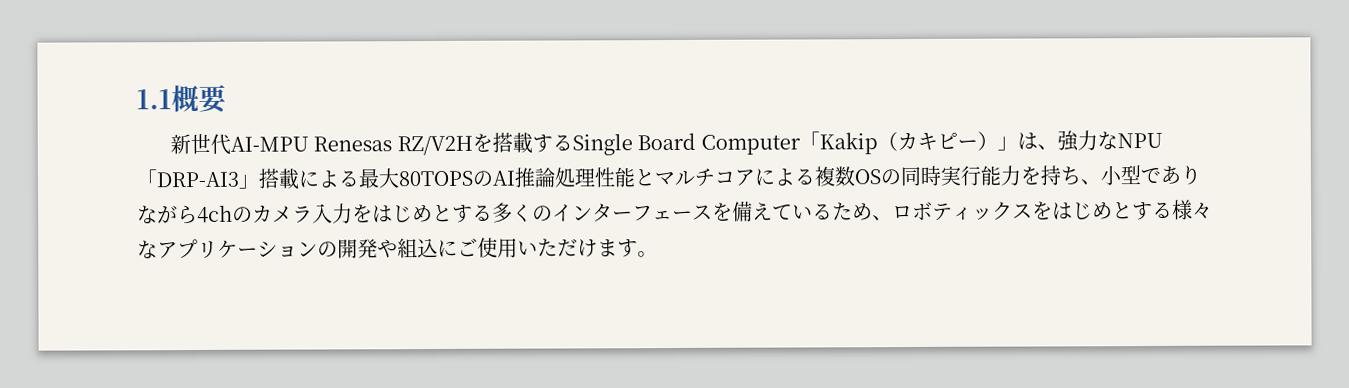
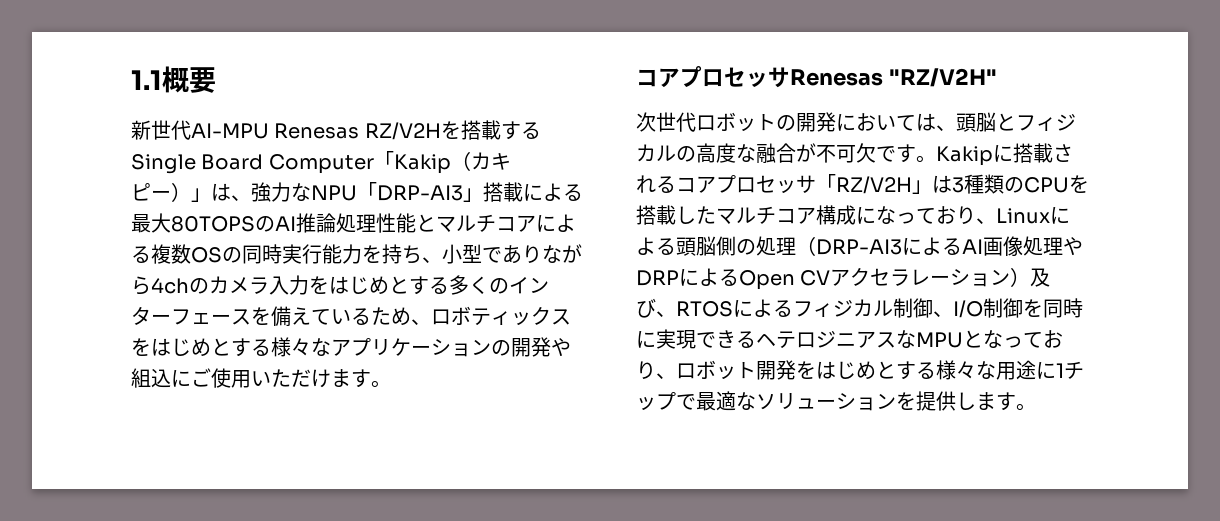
(658, 254) none -> [636,66,997,88] [636,112,1076,132] [636,143,1073,166] [636,174,1089,194] [636,205,1070,225] [636,236,1083,256] [636,267,1051,290] [636,298,1083,318] [636,329,1063,349] [636,360,1084,380] [636,391,1036,411] // コアプロセッサRenesas "RZ/V2H" // 次世代ロボットの開発においては、頭脳とフィジカルの高度な融合が不可欠です。Kakipに搭載されるコアプロセッサ「RZ/V2H」は3種類のCPUを搭載したマルチコア構成になっており、Linuxによる頭脳側の処理（DRP-AI3によるAI画像処理やDRPによるOpen CVアクセラレーション）及び、RTOSによるフィジカル制御、I/O制御を同時に実現できるヘテロジニアスなMPUとなっており、ロボット開発をはじめとする様々な用途に1チップで最適なソリューションを提供します。

